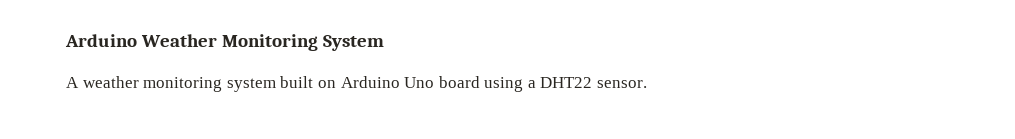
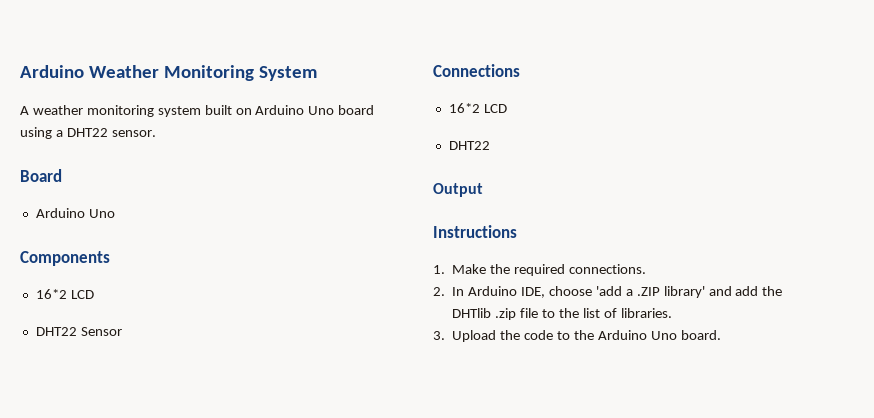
(648, 84) none -> [20,169,62,182] [35,208,115,218] [20,251,110,266] [35,289,94,299] [35,327,122,336] [433,64,520,77] [448,103,507,113] [448,141,490,150] [433,183,483,197] [433,225,517,238] [433,264,646,276] [433,286,783,298] [452,308,672,320] [433,330,721,342] // Board // Arduino Uno // Components // 16*2 LCD // DHT22 Sensor // Connections // 16*2 LCD // DHT22 // Output // Instructions // 1. Make the required connections. // 2. In Arduino IDE, choose 'add a .ZIP library' and add the DHTlib .zip file to the list of libraries. // 3. Upload the code to the Arduino Uno board.

